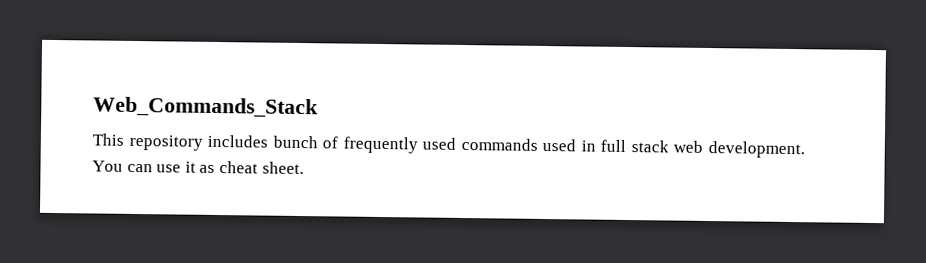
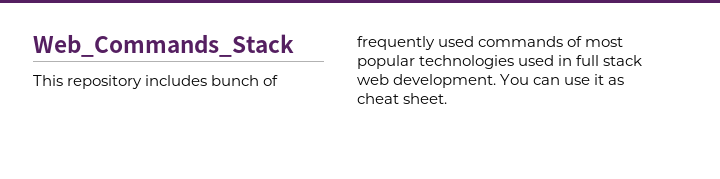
(538, 144) none -> [567,36,624,47] [357,55,515,69] of most popular technologies

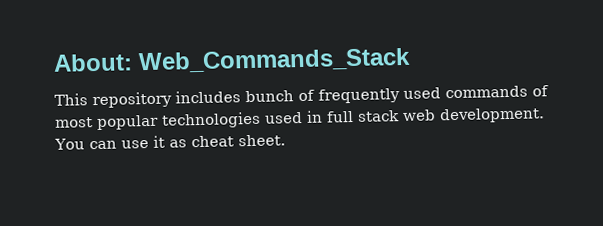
(33, 45) none -> [53,53,133,72] About:

